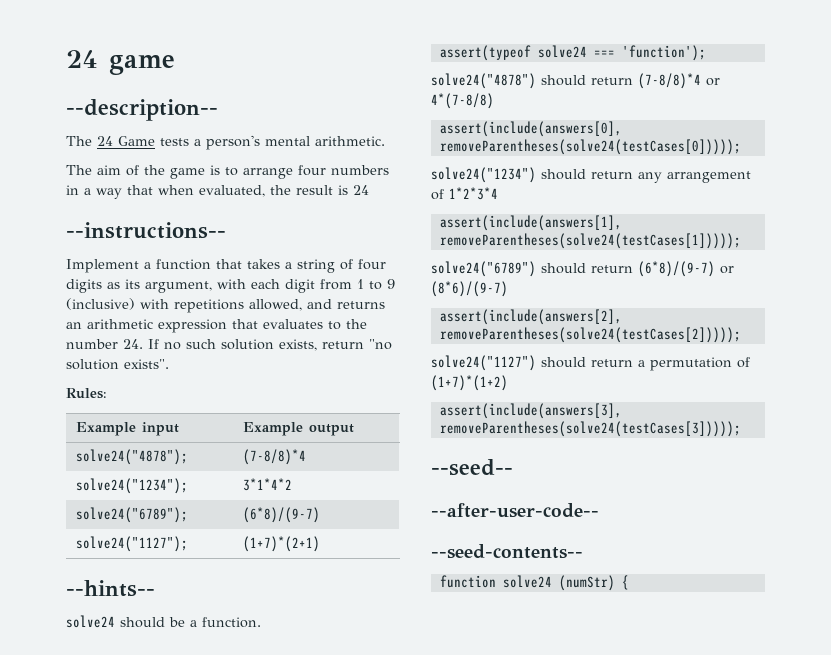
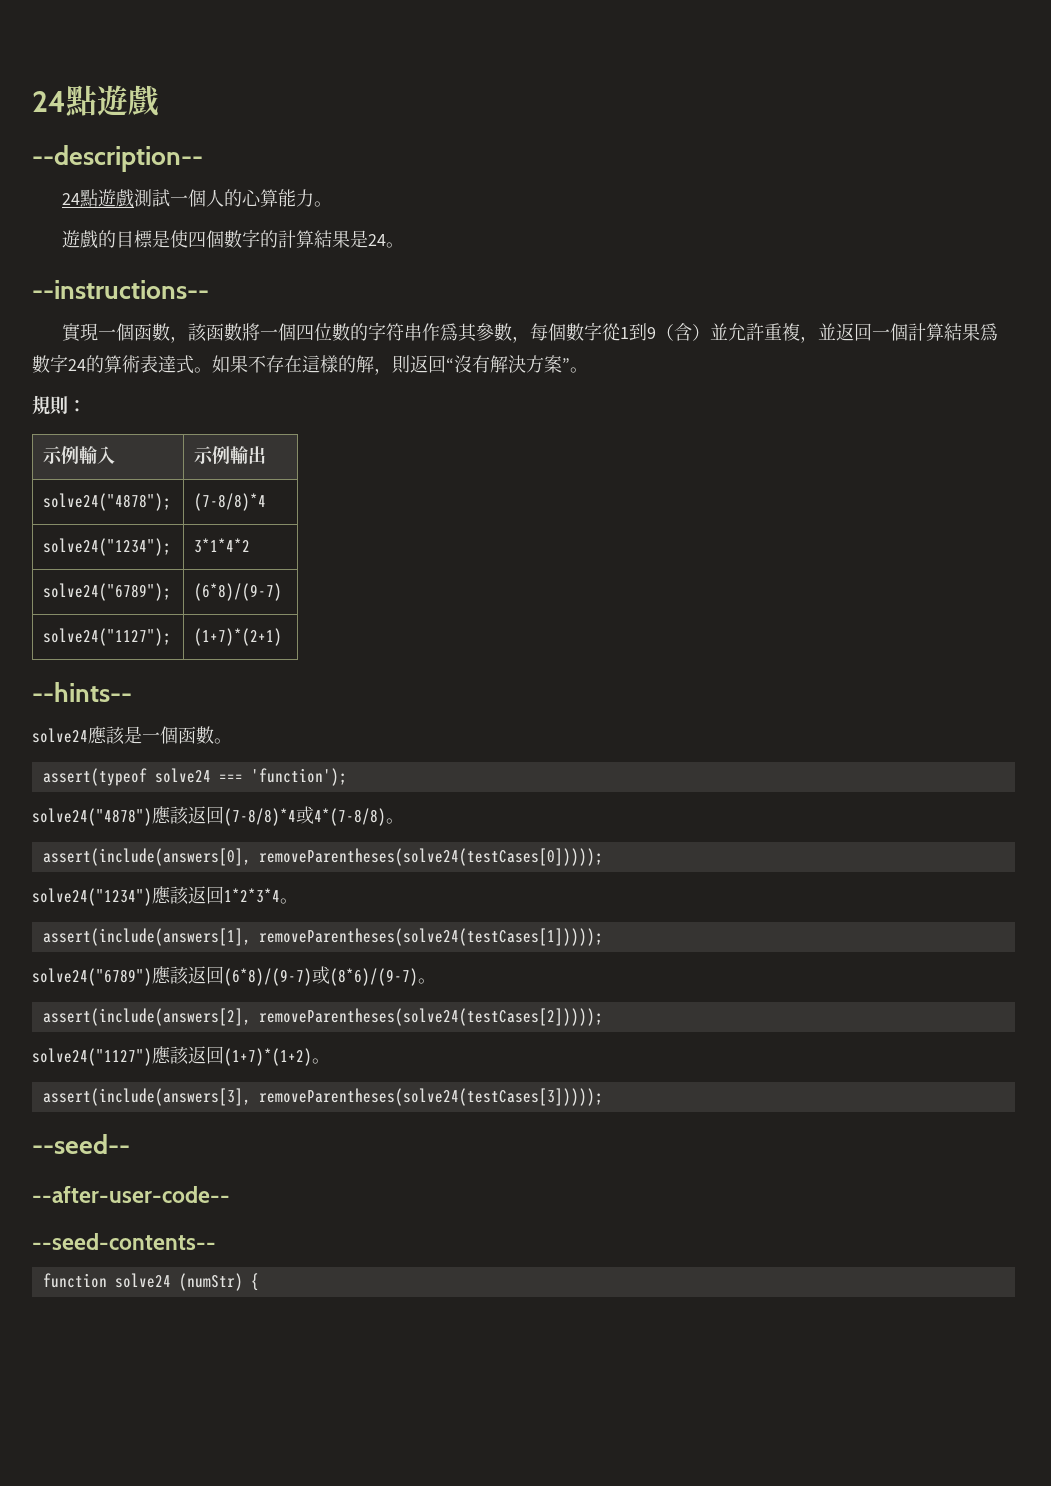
[66,50,175,75] 24 game -> [32,85,159,117] 24點遊戲
[66,135,385,150] [66,165,389,179] [66,185,369,199] The 24 Game tests a person's mental arithmetic. // The aim of the game is to arrange four numbers in a way that when evaluated, the result is 24 -> [62,189,333,208] [62,229,405,249] 24點遊戲測試一個人的心算能力。 // 遊戲的目標是使四個數字的計算結果是24。
[66,259,386,273] [66,279,395,293] [66,298,385,313] [66,319,367,333] [66,339,392,351] [66,359,169,370] [66,388,107,399] [75,422,179,436] [242,422,354,436] Implement a function that takes a string of four digits as its argument, with each digit from 1 to 9 (inclusive) with repetitions allowed, and returns an arithmetic expression that evaluates to the number 24. If no such solution exists, return "no solution exists". // Rules: // Example input | Example output -> [62,322,999,343] [32,354,588,375] [32,395,86,415] [43,446,116,464] [194,446,267,464] 實現一個函數，該函數將一個四位數的字符串作爲其參數，每個數字從1到9（含）並允許重複，並返回一個計算結果爲數字24的算術表達式。如果不存在這樣的解，則返回“沒有解決方案”。 // 規則： // 示例輸入 | 示例輸出
[120,617,261,628] should be a function. -> [88,726,232,745] 應該是一個函數。
[541,73,720,89] should return (7-8/8)*4 or -> [152,806,314,826] 應該返回(7-8/8)*4或
(494, 101) none -> [386,818,404,824] 。
[541,169,751,183] [431,189,444,200] should return any arrangement of -> [152,886,224,905] 應該返回
(498, 193) none -> [280,898,298,904] 。
[541,261,734,277] should return (6*8)/(9-7) or -> [152,966,330,986] 應該返回(6*8)/(9-7)或
(508, 289) none -> [418,978,436,984] 。
[541,357,750,371] should return a permutation of -> [152,1046,224,1065] 應該返回
(508, 383) none -> [312,1058,330,1064] 。

